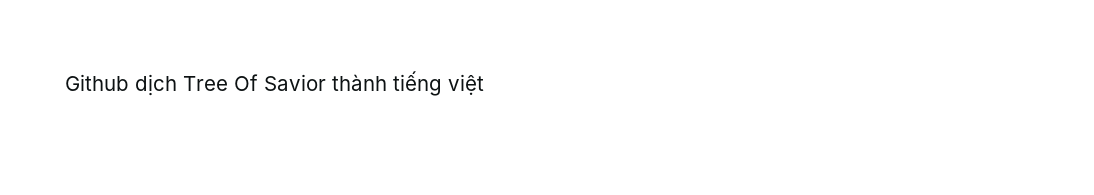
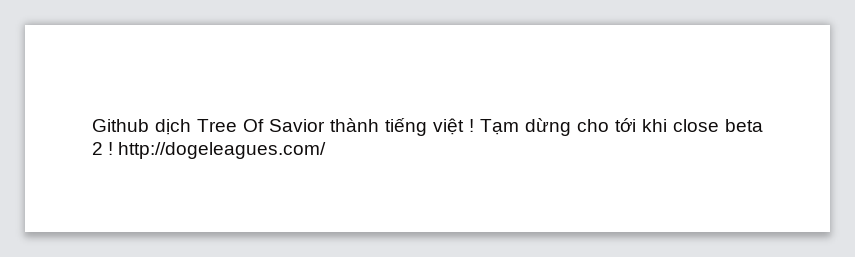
(484, 84) none -> [469,118,763,136] [92,142,327,159] ! Tạm dừng cho tới khi close beta 2 ! http://dogeleagues.com/

